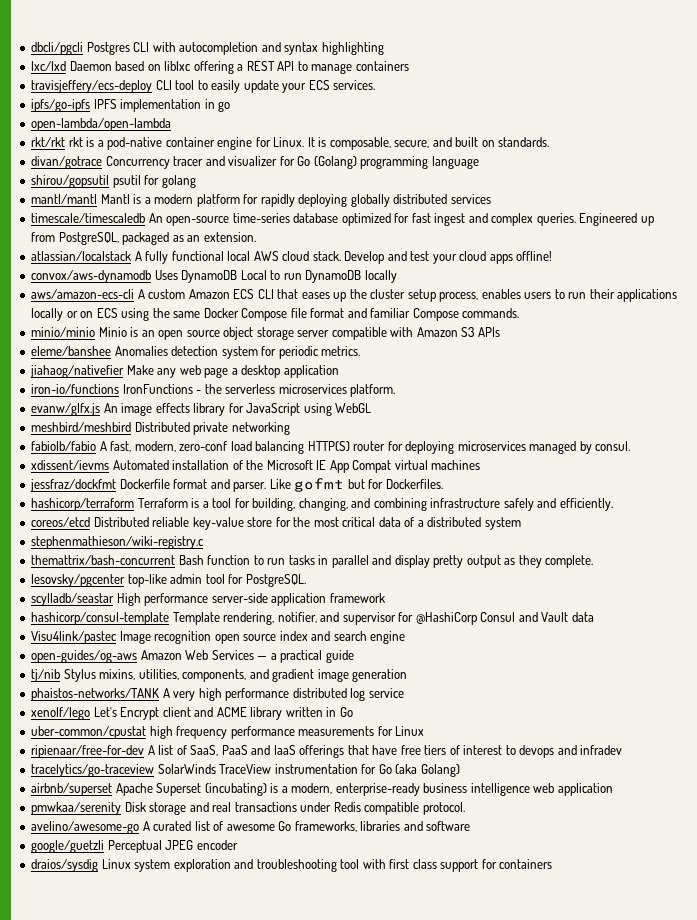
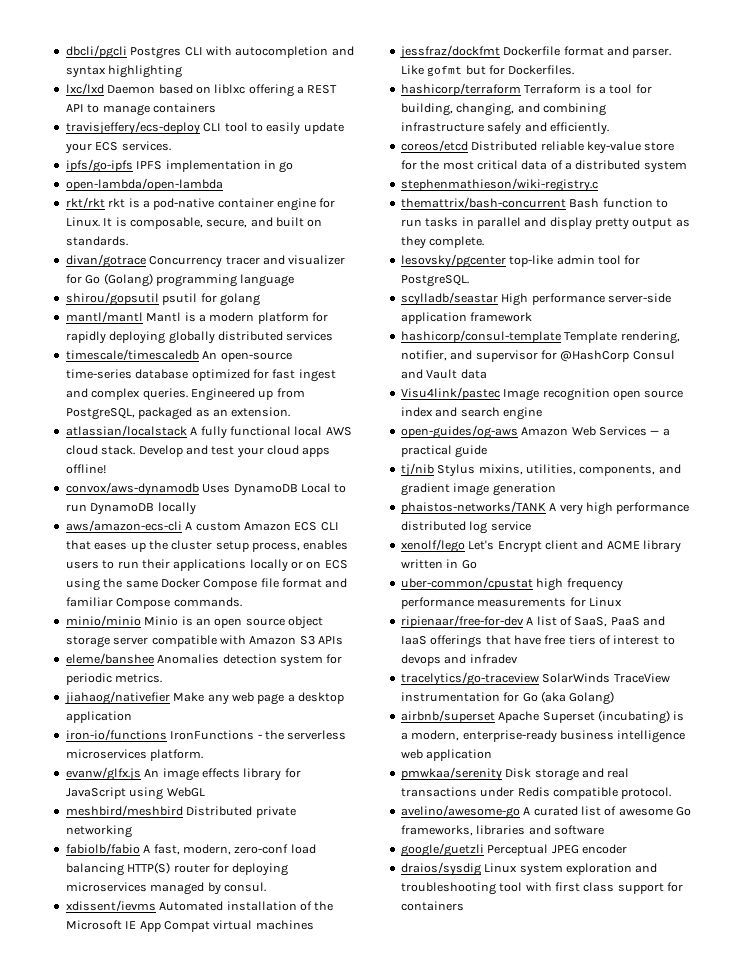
[415,612,477,625] @HashiCorp -> [560,350,630,362] @HashCorp

